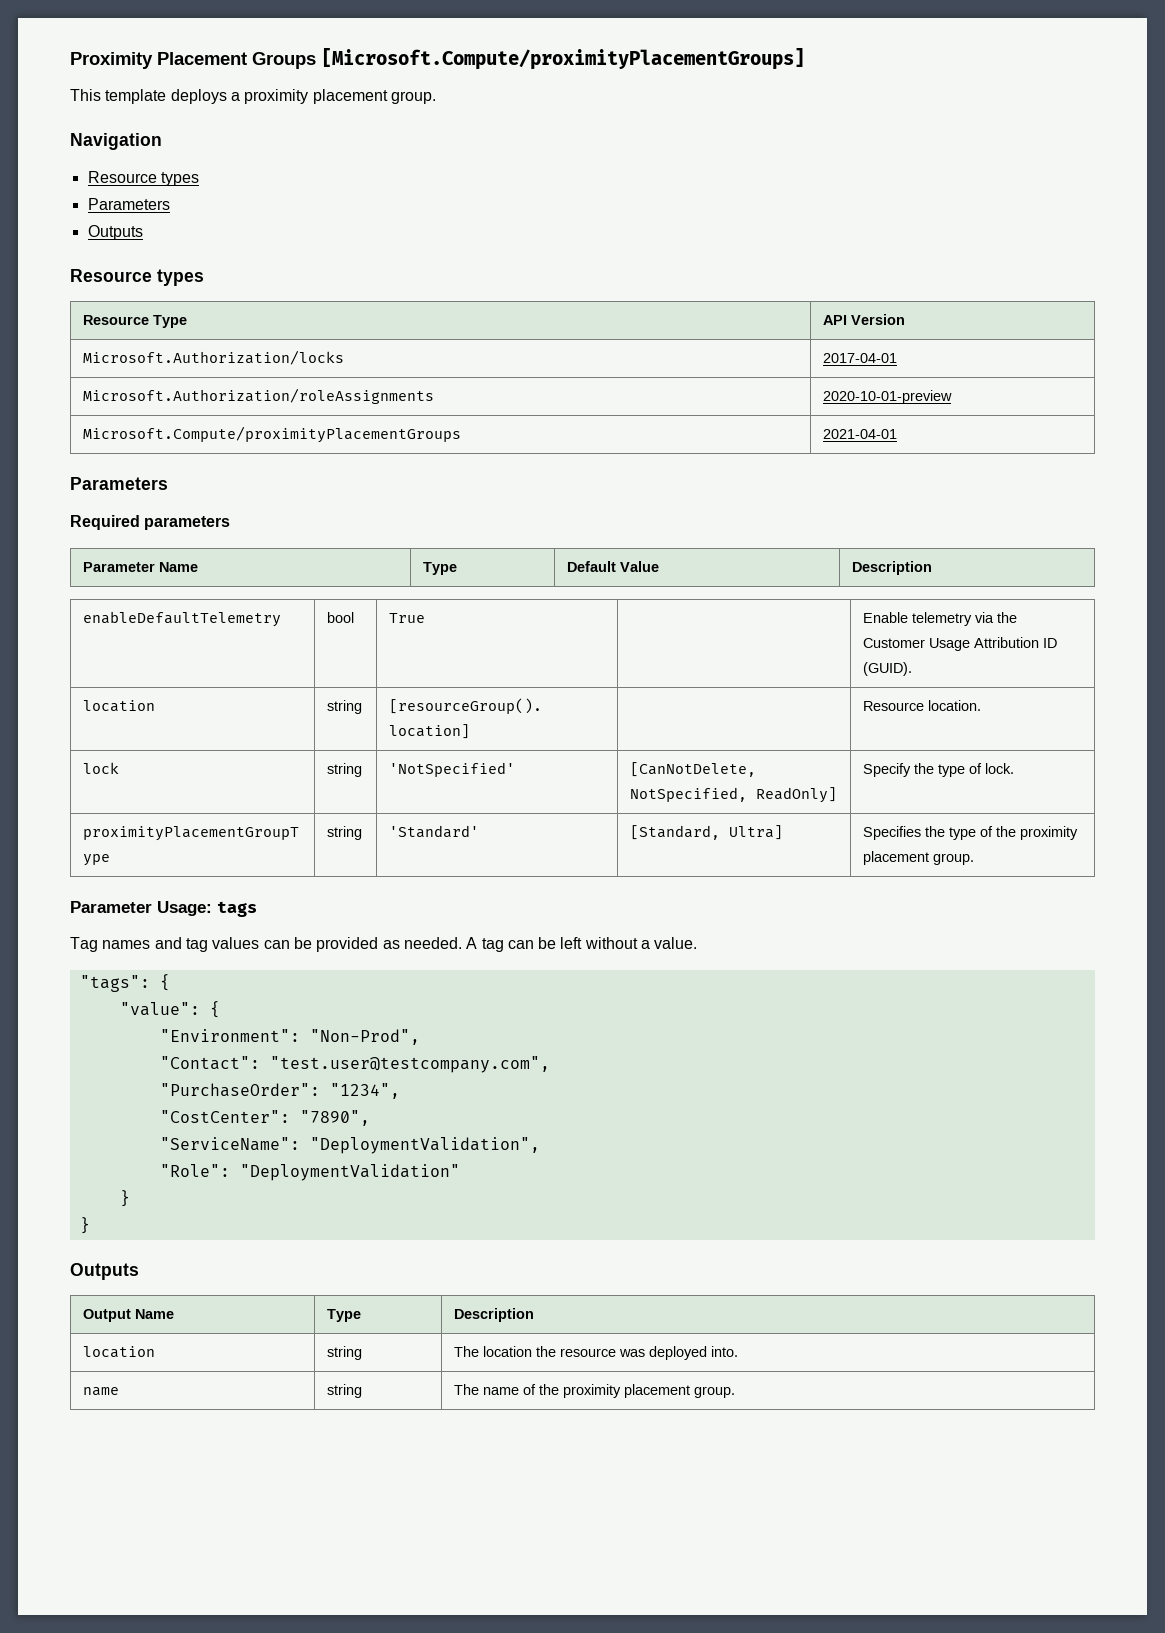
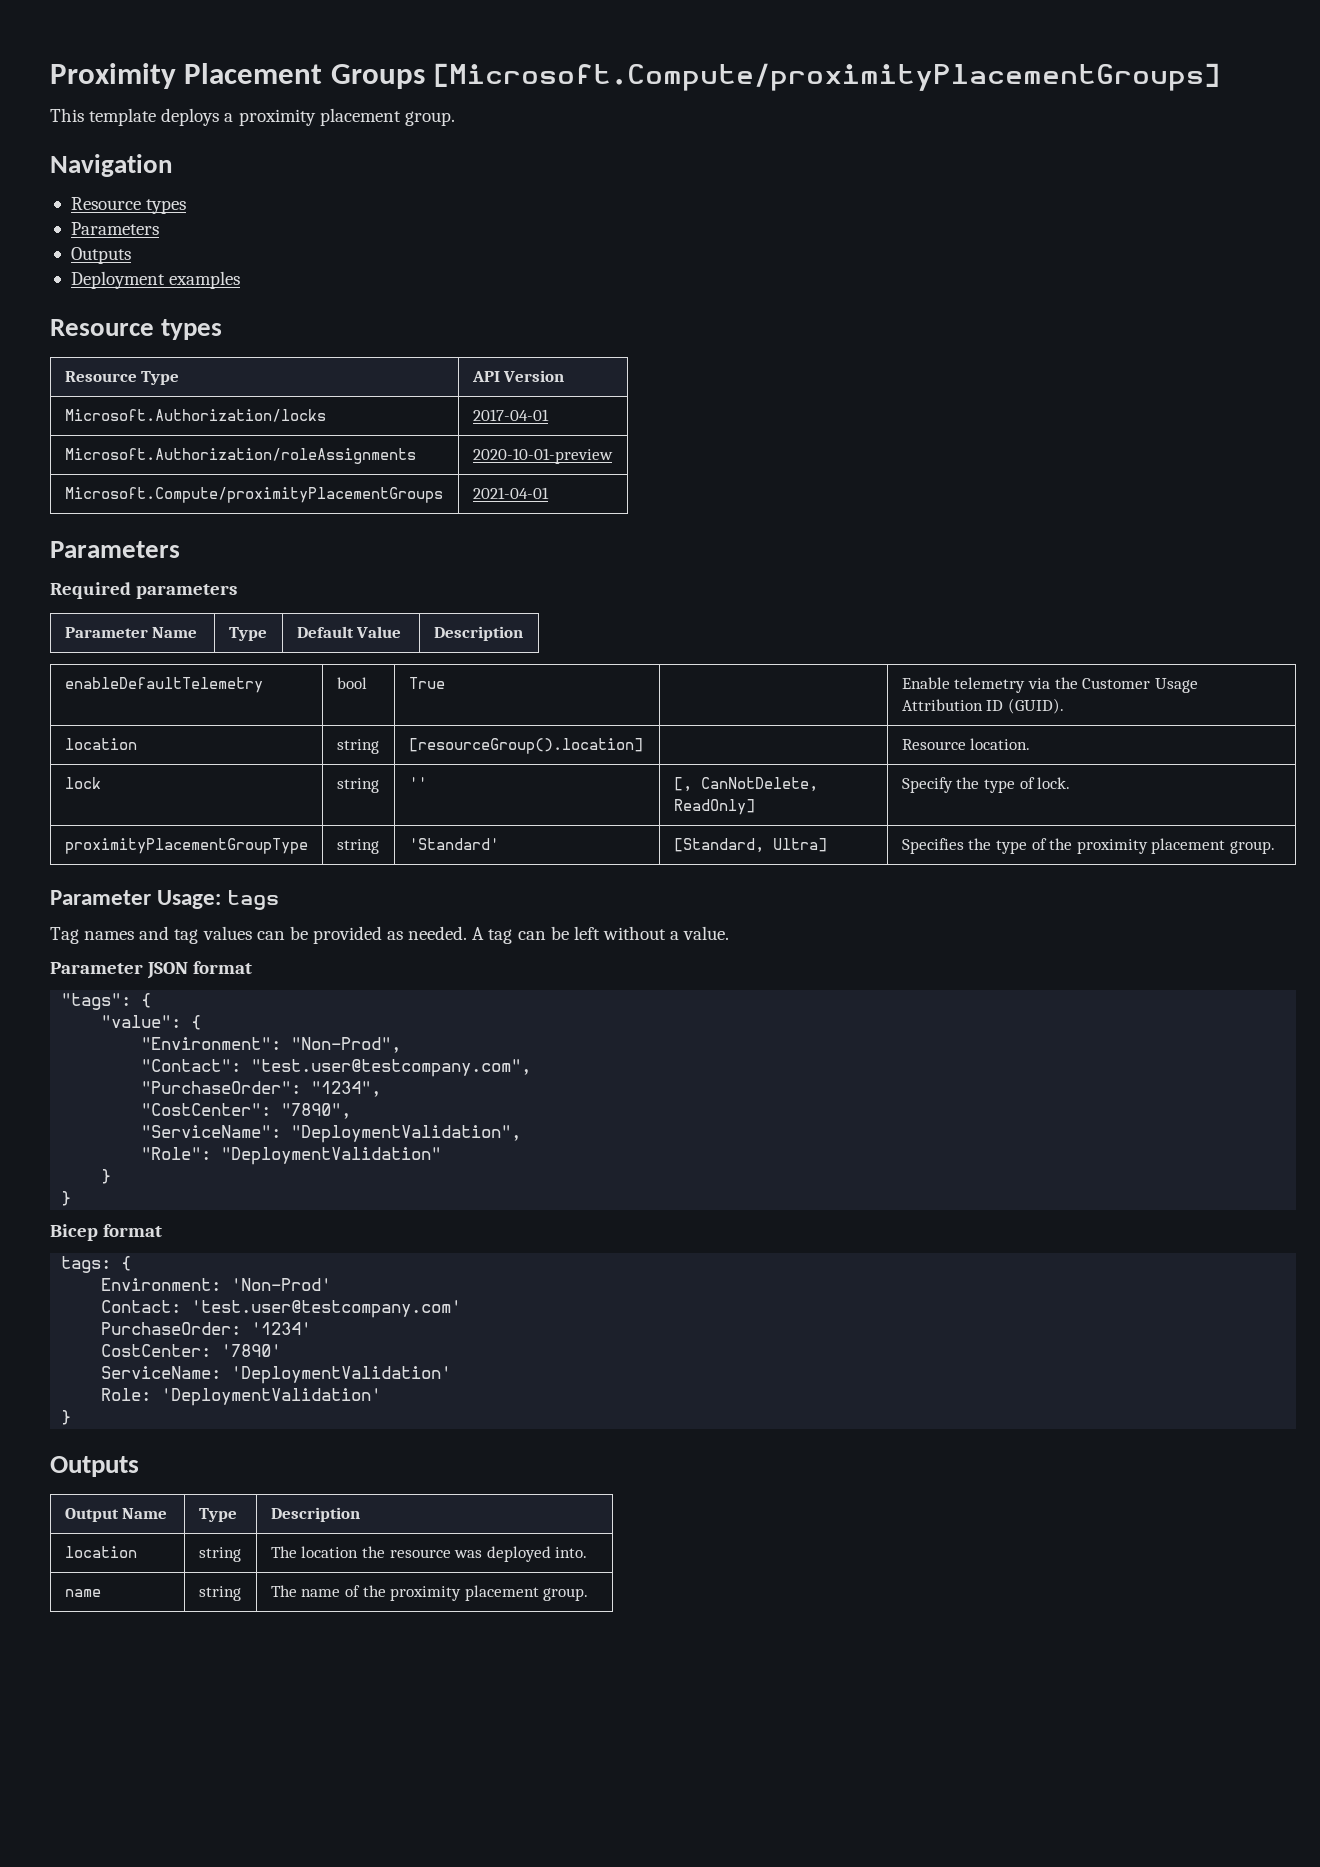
(143, 232) none -> [70,271,241,289] // Deployment examples
[388,762,515,777] [629,762,756,777] [629,787,747,802] 'NotSpecified' | [CanNotDelete, NotSpecified, -> [408,777,427,789] [673,777,818,792] '' | [, CanNotDelete,
(698, 943) none -> [50,961,253,979] // Parameter JSON format
(90, 1225) none -> [50,1224,163,1241] [61,1256,132,1273] [101,1278,332,1291] [101,1300,462,1318] [101,1322,312,1335] [101,1344,282,1357] [101,1366,452,1384] [101,1388,382,1406] [61,1410,72,1425] // Bicep format // tags: { // Environment: 'Non-Prod' // Contact: 'test.user@testcompany.com' // PurchaseOrder: '1234' // CostCenter: '7890' // ServiceName: 'DeploymentValidation' // Role: 'DeploymentValidation' // }

